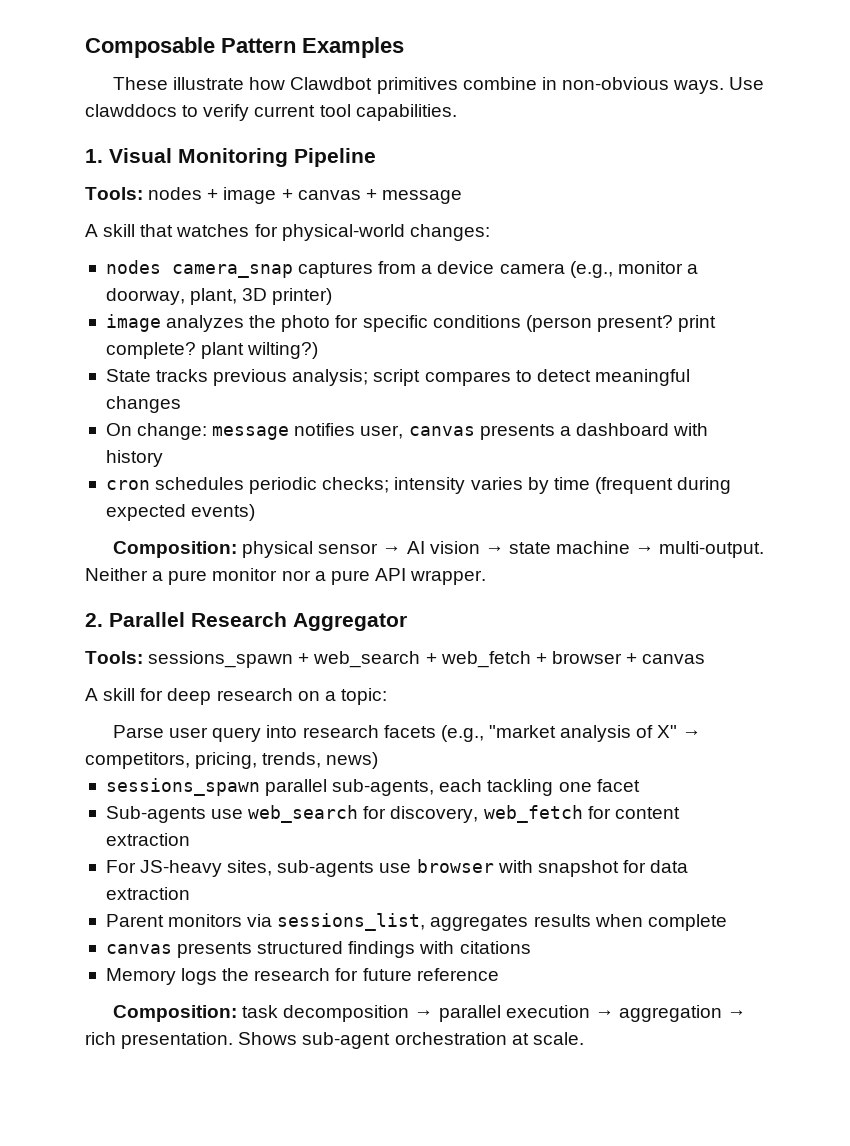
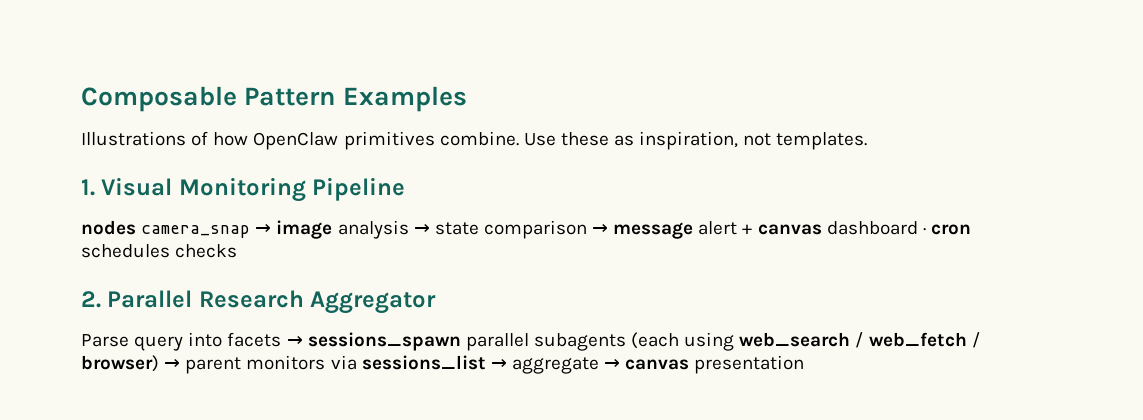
[113,77,765,94] [85,104,457,121] [85,148,376,167] [85,187,462,204] [85,224,490,241] [105,260,698,278] [105,288,333,305] [105,314,717,332] [105,342,319,359] [105,369,690,386] [105,396,181,413] [105,423,709,440] [105,450,163,467] [105,477,732,494] [105,504,256,521] [113,541,765,558] [85,568,487,585] [85,612,407,631] [85,651,706,668] [85,688,387,705] These illustrate how Clawdbot primitives combine in non-obvious ways. Use clawddocs to verify current tool capabilities. // 1. Visual Monitoring Pipeline // Tools: nodes + image + canvas + message // A skill that watches for physical-world changes: // nodes camera_snap captures from a device camera (e.g., monitor a doorway, plant, 3D printer) // image analyzes the photo for specific conditions (person present? print complete? plant wilting?) // State tracks previous analysis; script compares to detect meaningful changes // On change: message notifies user, canvas presents a dashboard with history // cron schedules periodic checks; intensity varies by time (frequent during expected events) // Composition: physical sensor → AI vision → state machine → multi-output. Neither a pure monitor nor a pure API wrapper. // 2. Parallel Research Aggregator // Tools: sessions_spawn + web_search + web_fetch + browser + canvas // A skill for deep research on a topic: -> [81,131,868,150] [81,177,406,202] [81,220,971,239] [81,244,238,258] [81,290,437,314] Illustrations of how OpenClaw primitives combine. Use these as inspiration, not templates. // 1. Visual Monitoring Pipeline // nodes camera_snap → image analysis → state comparison → message alert + canvas dashboard · cron schedules checks // 2. Parallel Research Aggregator
[169,727,209,738] user -> (129, 340) none
[302,725,702,742] [85,752,379,769] [105,778,640,796] [105,805,680,823] [105,833,190,846] [105,859,689,877] [105,887,190,900] [105,913,727,931] [105,941,531,958] [105,968,499,985] [113,1005,747,1022] [85,1032,584,1049] research facets (e.g., "market analysis of X" → competitors, pricing, trends, news) // sessions_spawn parallel sub-agents, each tackling one facet // Sub-agents use web_search for discovery, web_fetch for content extraction // For JS-heavy sites, sub-agents use browser with snapshot for data extraction // Parent monitors via sessions_list, aggregates results when complete // canvas presents structured findings with citations // Memory logs the research for future reference // Composition: task decomposition → parallel execution → aggregation → rich presentation. Shows sub-agent orchestration at scale. -> [227,332,980,351] [81,355,805,374] facets → sessions_spawn parallel subagents (each using web_search / web_fetch / browser) → parent monitors via sessions_list → aggregate → canvas presentation

